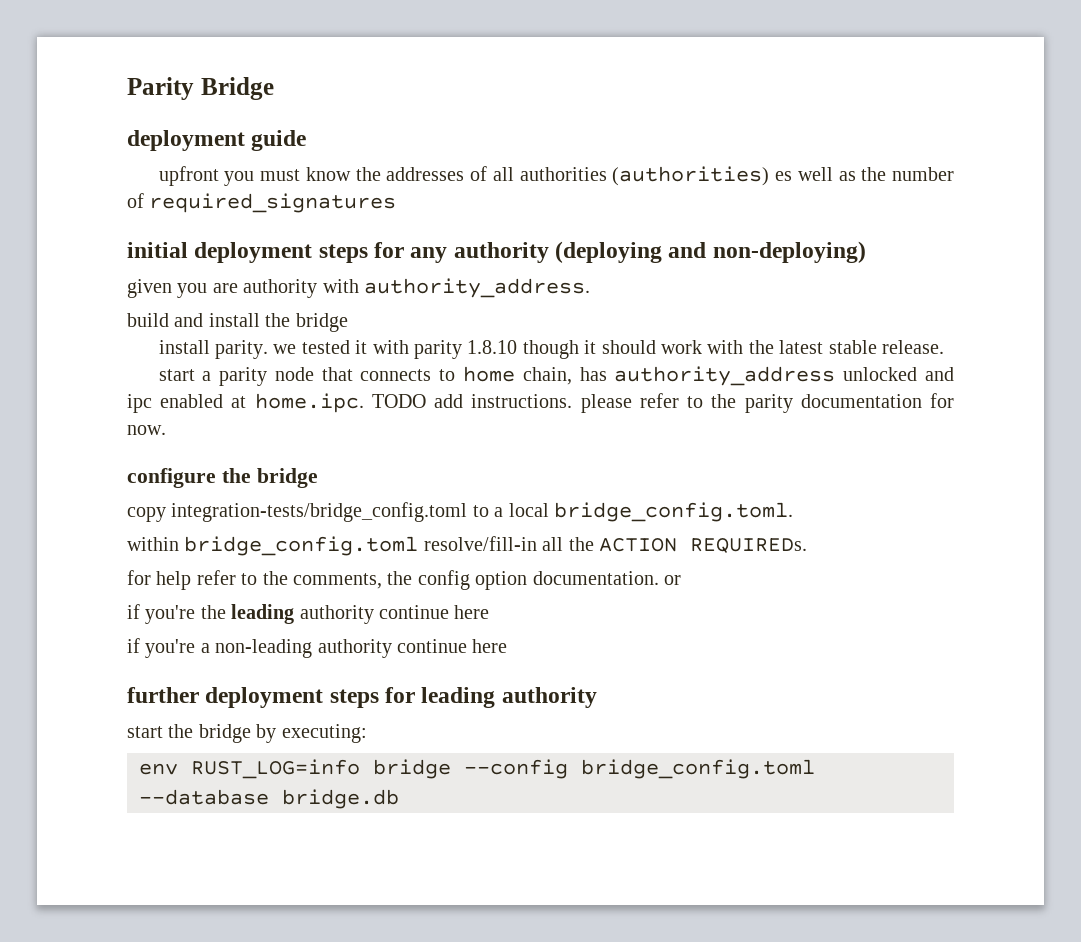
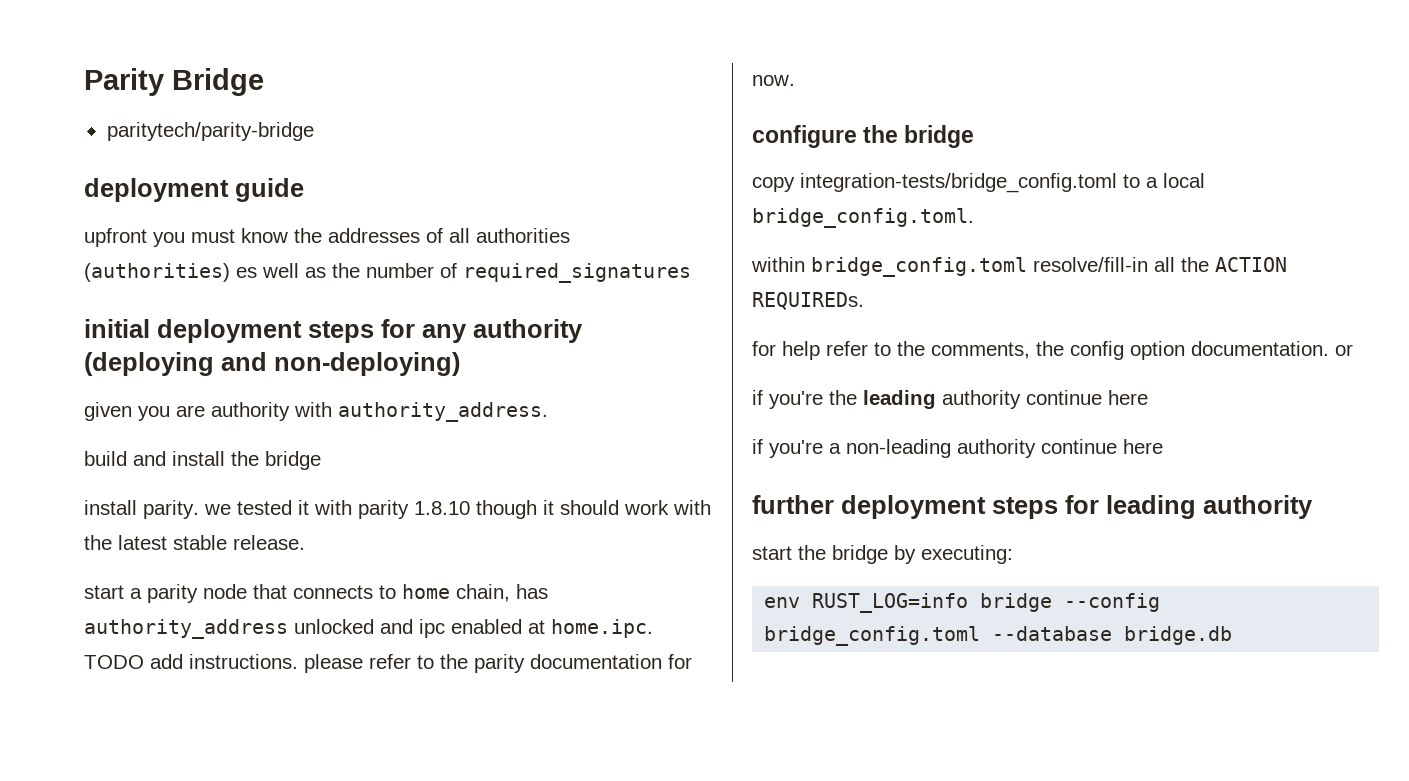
(274, 88) none -> [106,122,314,141] // paritytech/parity-bridge

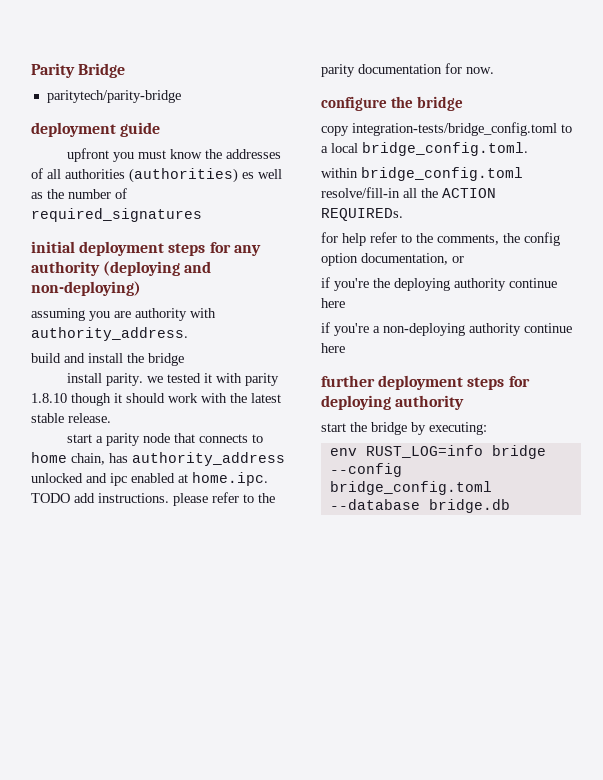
[84,402,132,421] given -> [31,308,85,321] assuming
[1191,341,1329,356] documentation. -> [361,253,448,265] documentation,
[863,390,936,409] leading -> [394,278,450,291] deploying
[846,439,951,458] non-leading -> [383,323,465,336] non-deploying
[1106,495,1196,519] leading -> [321,395,391,410] deploying

